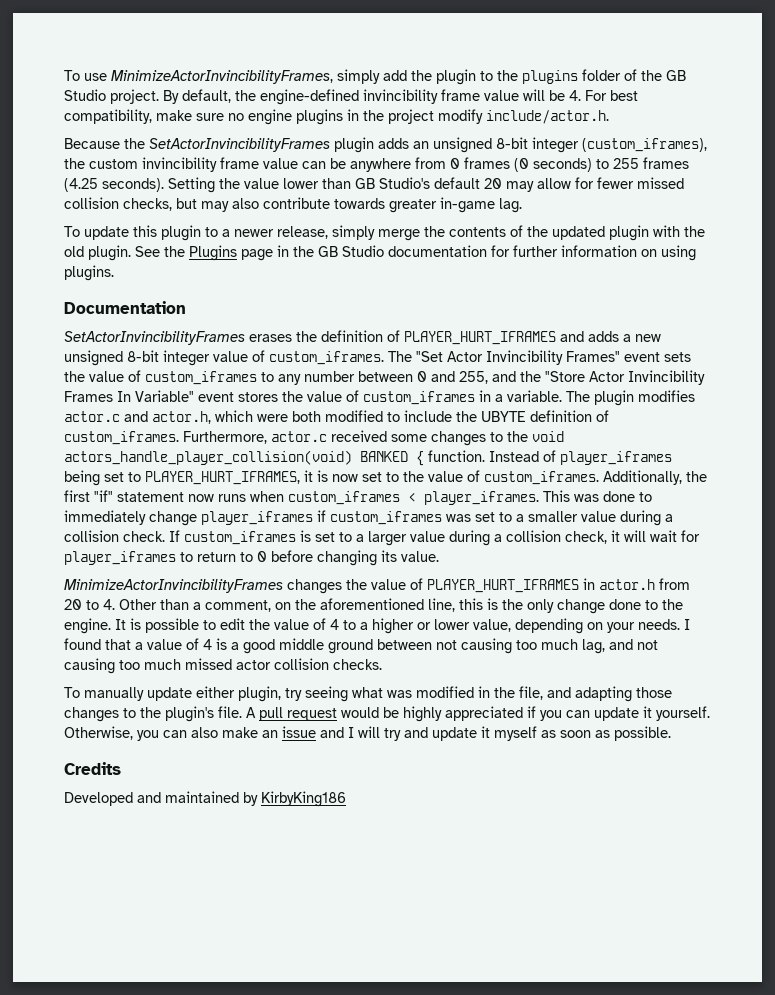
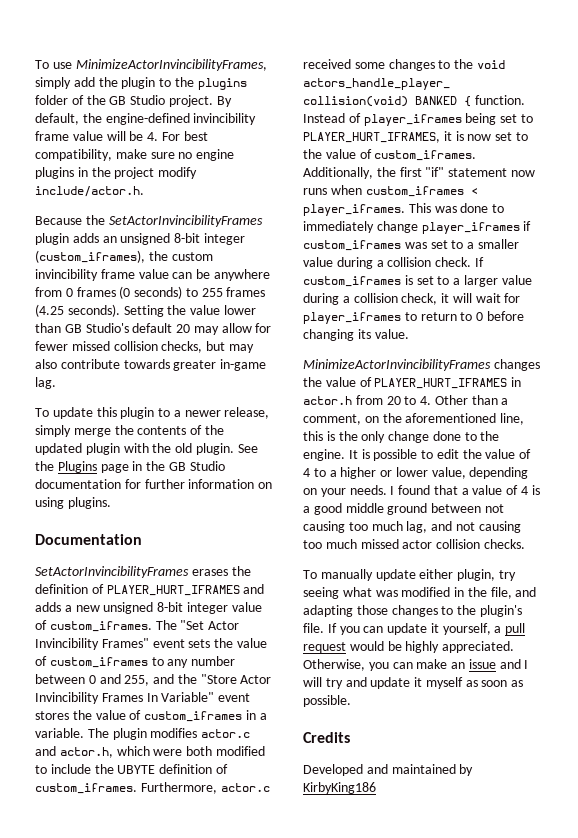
[246,707,256,718] A -> [327,623,502,635] If you can update it yourself, a
[445,706,710,721] appreciated if you can update it yourself. -> [442,641,515,653] appreciated.
[191,727,218,738] also -> (413, 665) none

